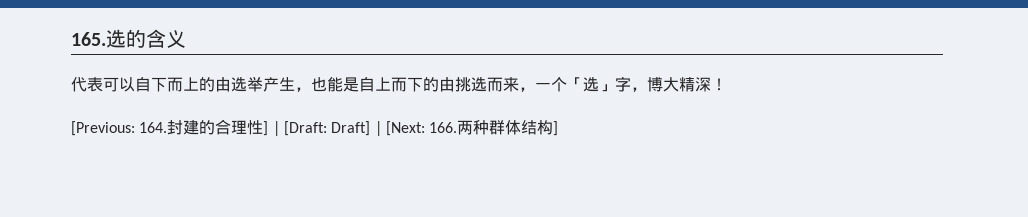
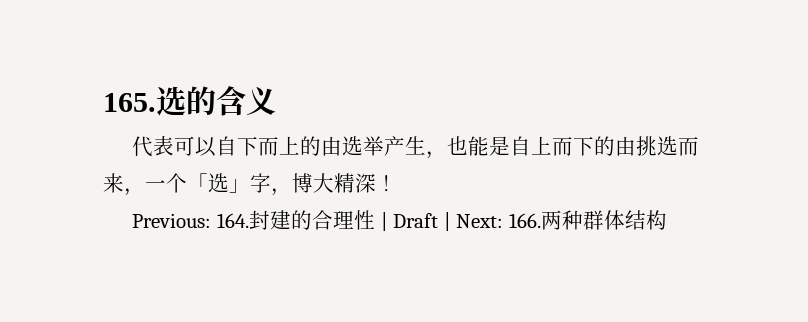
[71,121,135,136] [Previous: -> [132,213,212,228] Previous:
[263,121,425,136] ] | [Draft: Draft] | [Next: -> [380,212,504,231] | Draft | Next:
[553,121,559,136] ] -> (667, 220) none

